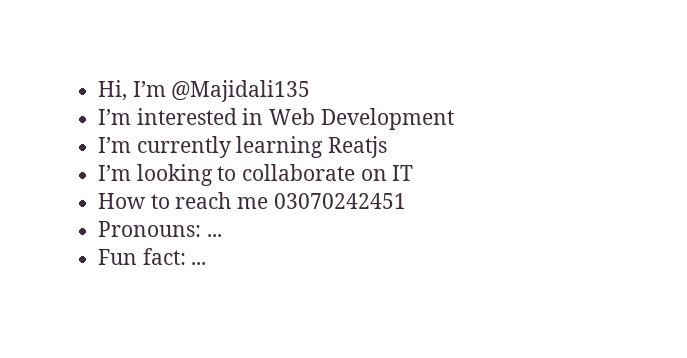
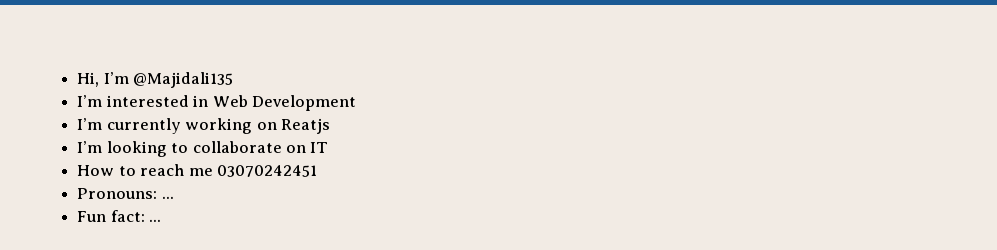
[236,136,324,158] learning -> [185,118,277,134] working on

